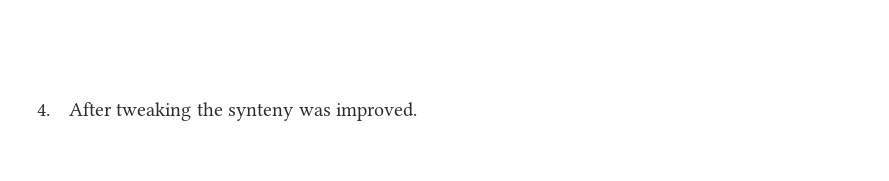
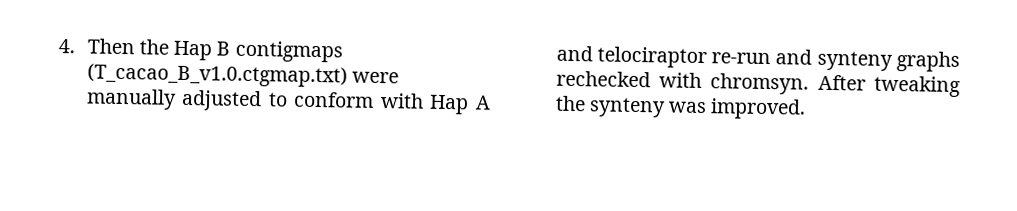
(50, 110) none -> [86,38,343,63] [86,63,399,88] [85,88,491,115] [555,45,960,73] [555,70,810,95] Then the Hap B contigmaps (T_cacao_B_v1.0.ctgmap.txt) were manually adjusted to conform with Hap A and telociraptor re-run and synteny graphs rechecked with chromsyn.

